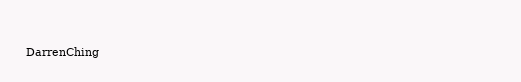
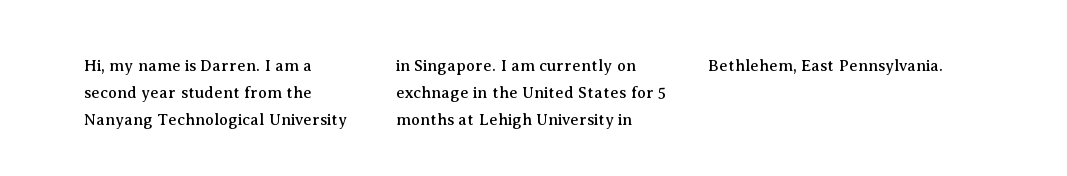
[26,47,99,58] DarrenChing -> [84,59,313,75] [84,86,313,102] [84,113,347,129] [396,59,636,75] [396,86,666,102] [396,113,633,129] [708,59,943,75] Hi, my name is Darren. I am a second year student from the Nanyang Technological University in Singapore. I am currently on exchnage in the United States for 5 months at Lehigh University in Bethlehem, East Pennsylvania.

